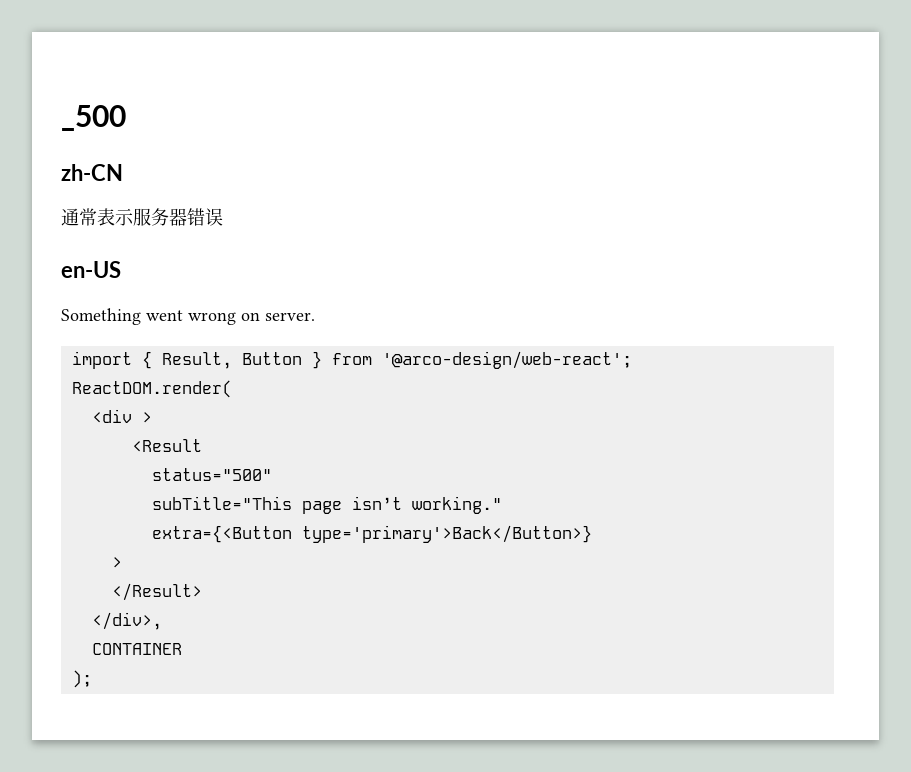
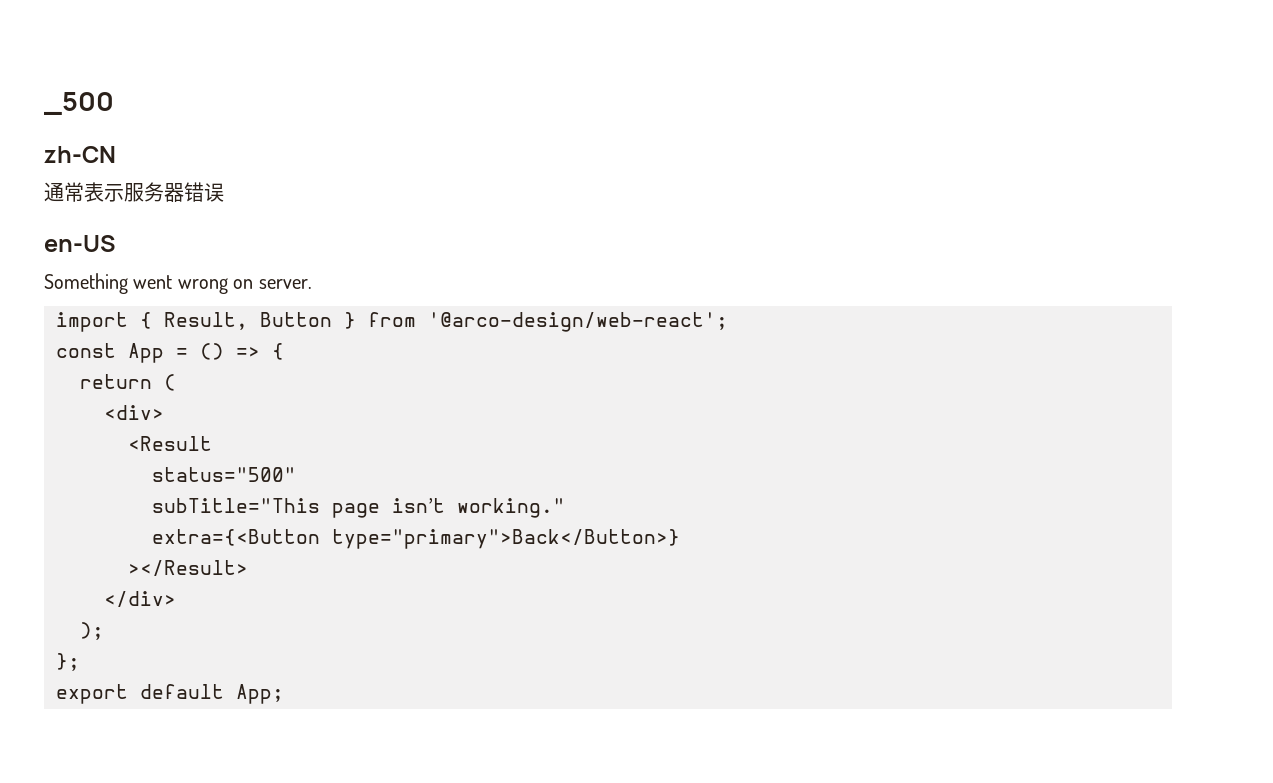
[71,380,232,398] [91,409,152,423] ReactDOM.render( // <div > -> [56,343,284,363] [80,374,176,391] [104,405,164,420] const App = () => { // return ( // <div>
[301,525,592,543] [111,557,122,568] [111,583,202,601] [91,612,162,630] [91,643,182,655] [71,670,92,688] type='primary'>Back</Button>} // > // </Result> // </div>, // CONTAINER // ); -> [332,529,680,549] [128,560,248,576] [104,591,176,607] [80,622,104,640] [56,653,80,671] [56,684,284,704] type="primary">Back</Button>} // ></Result> // </div> // ); // }; // export default App;

